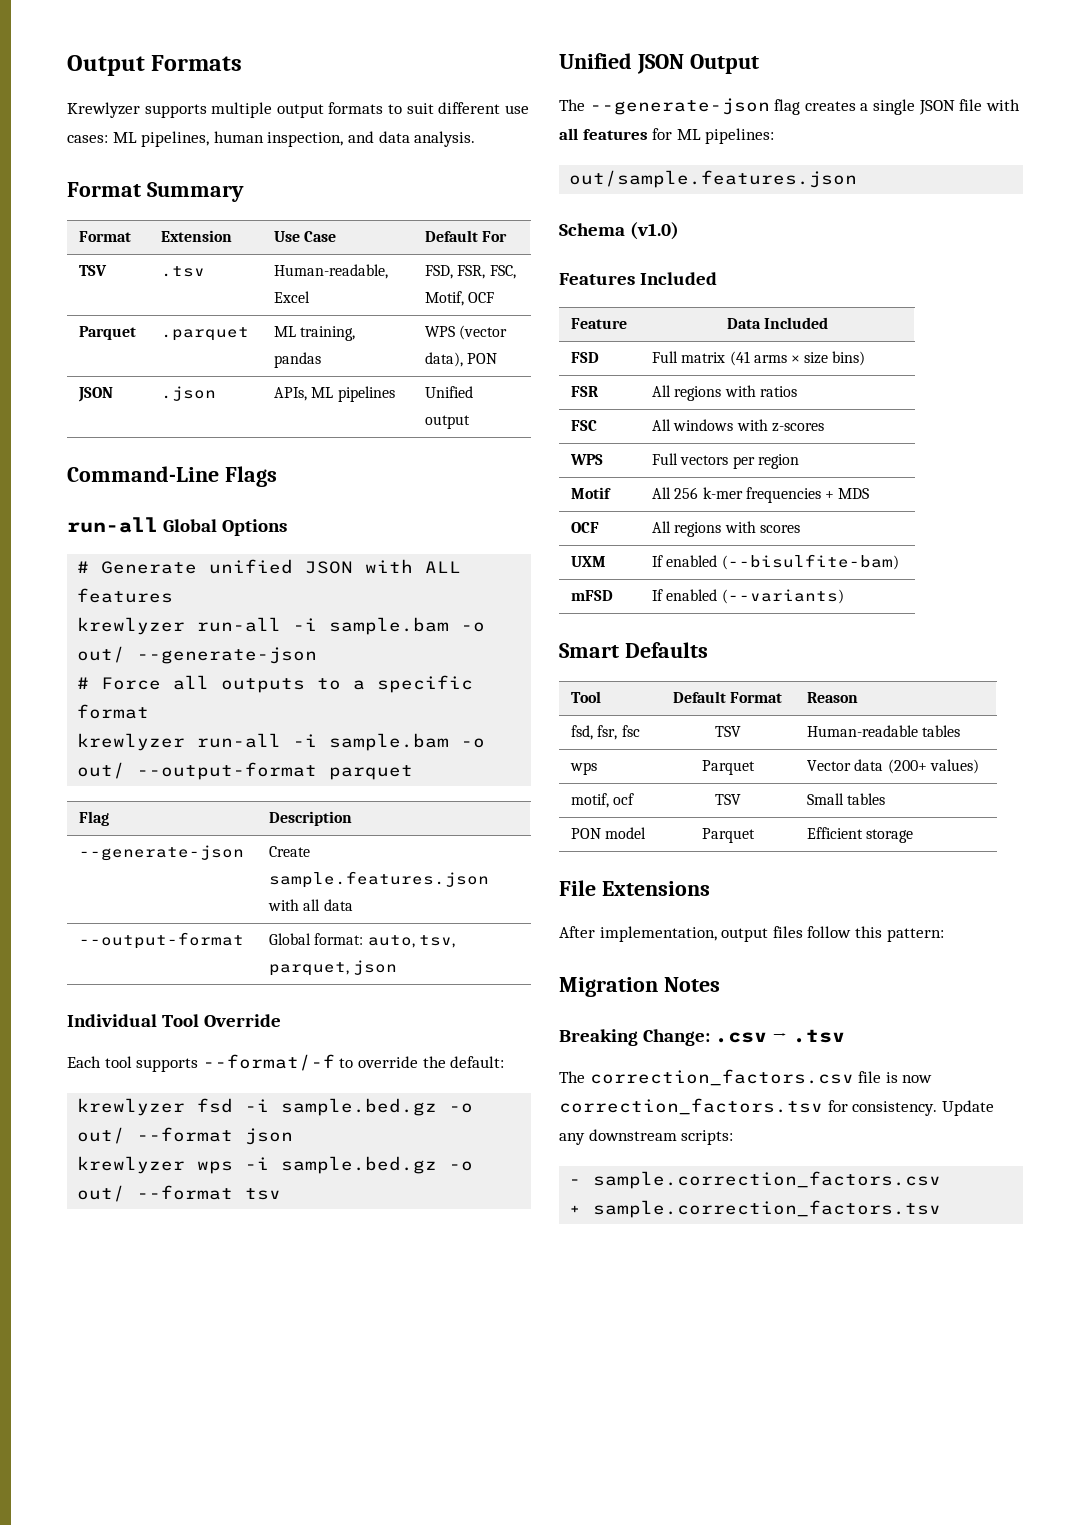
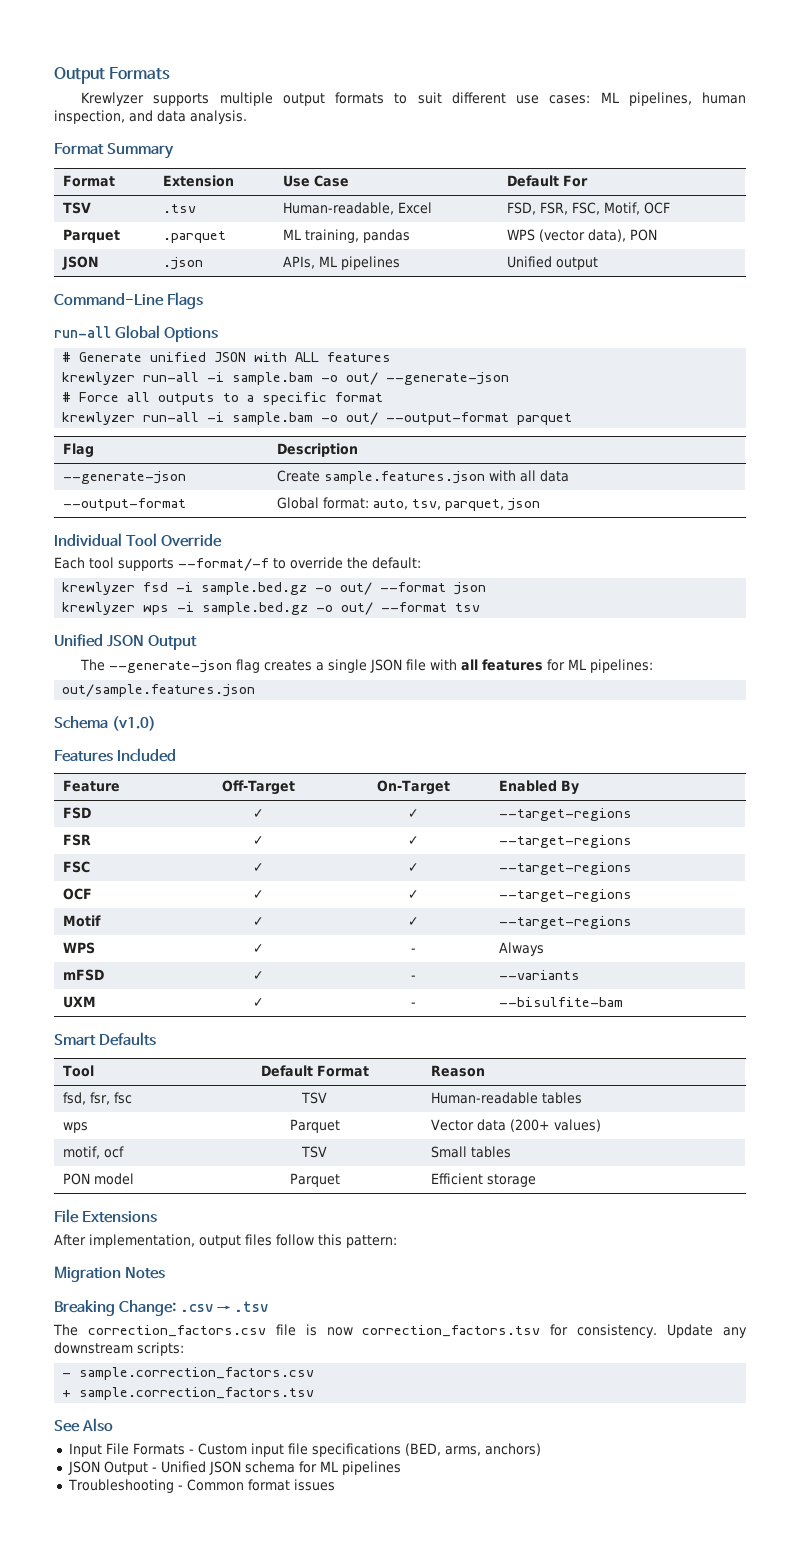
[726,317,829,329] [571,352,600,363] [652,351,866,366] [571,386,600,397] [652,385,797,401] [571,420,598,431] [652,419,824,432] [570,454,604,465] [652,453,799,469] [571,487,612,499] [652,487,870,503] [571,522,600,533] [652,521,800,537] [571,556,607,567] [652,554,899,570] [571,590,614,601] [652,589,844,604] Data Included // FSD | Full matrix (41 arms × size bins) // FSR | All regions with ratios // FSC | All windows with z-scores // WPS | Full vectors per region // Motif | All 256 k-mer frequencies + MDS // OCF | All regions with scores // UXM | If enabled (--bisulfite-bam) // mFSD | If enabled (--variants) -> [221,780,296,795] [377,780,451,795] [498,780,579,795] [62,807,91,819] [253,809,264,818] [408,809,419,818] [498,808,632,821] [62,834,91,846] [253,836,264,845] [408,836,419,845] [498,835,632,848] [62,861,90,873] [253,863,264,872] [408,863,419,872] [498,862,632,875] [62,888,92,900] [253,890,264,899] [408,890,419,899] [498,889,632,902] [62,915,101,927] [253,917,264,926] [408,917,419,926] [498,916,632,929] [62,942,95,954] [253,944,264,953] [411,948,416,953] [498,942,544,956] [62,969,104,981] [253,971,264,980] [411,975,416,980] [498,970,580,980] [62,996,96,1008] [253,998,264,1007] [411,1002,416,1007] [498,997,623,1007] Off-Target | On-Target | Enabled By // FSD | ✓ | ✓ | --target-regions // FSR | ✓ | ✓ | --target-regions // FSC | ✓ | ✓ | --target-regions // OCF | ✓ | ✓ | --target-regions // Motif | ✓ | ✓ | --target-regions // WPS | ✓ | - | Always // mFSD | ✓ | - | --variants // UXM | ✓ | - | --bisulfite-bam
(942, 1209) none -> [54,1418,114,1432] [68,1443,541,1457] [67,1461,401,1475] [67,1479,335,1493] // See Also // Input File Formats - Custom input file specifications (BED, arms, anchors) // JSON Output - Unified JSON schema for ML pipelines // Troubleshooting - Common format issues

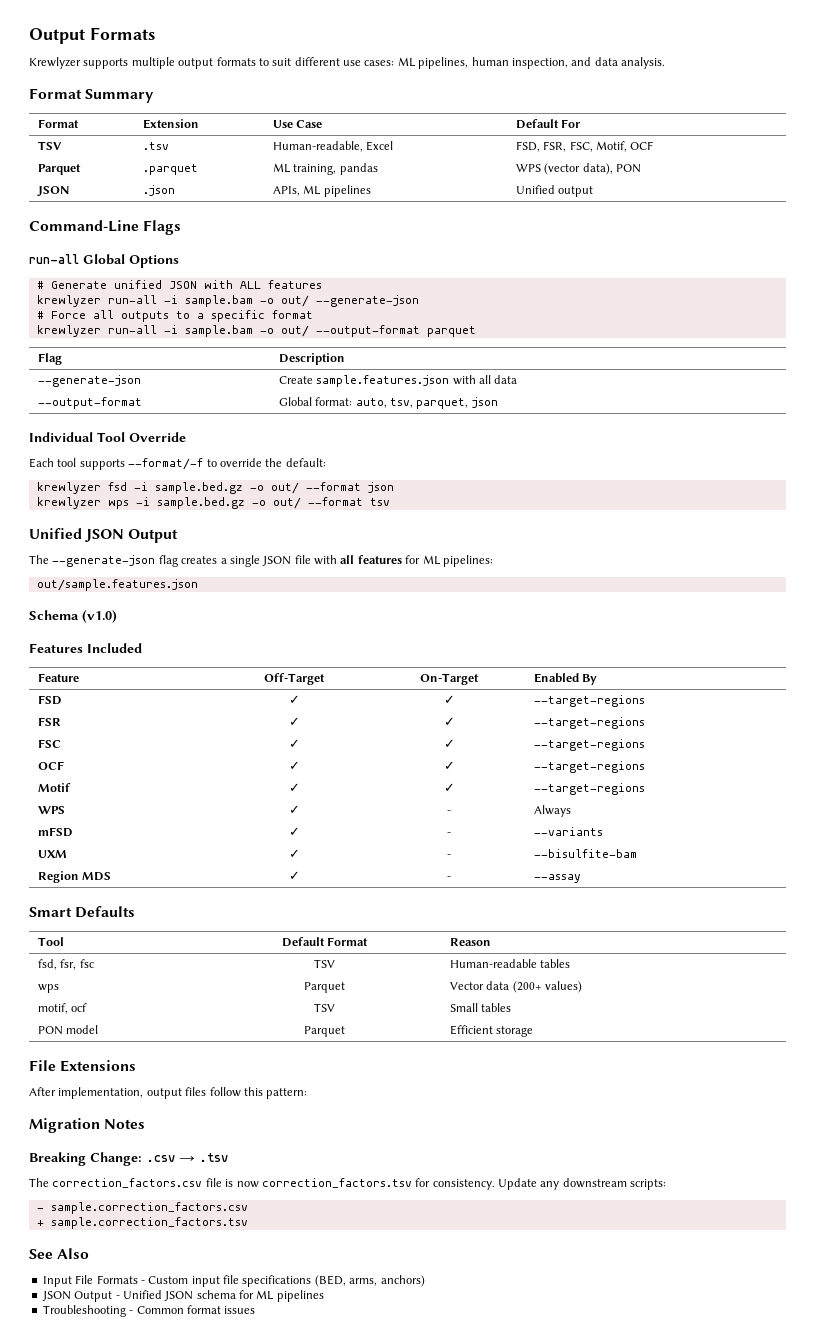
(623, 1002) none -> [37,871,112,883] [288,871,300,880] [447,876,451,880] [533,874,581,883] // Region MDS | ✓ | - | --assay

